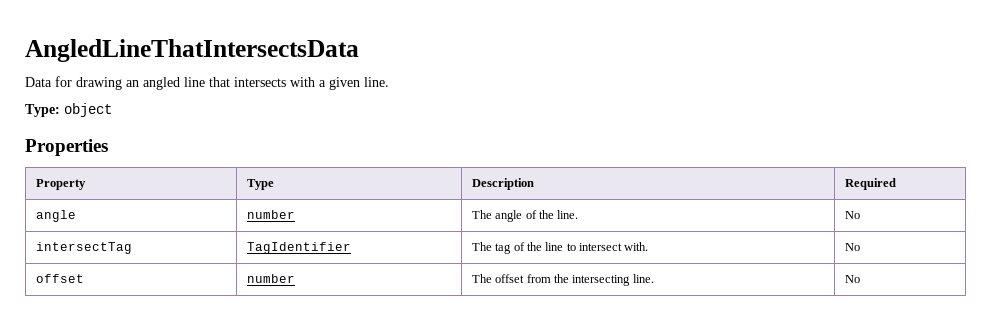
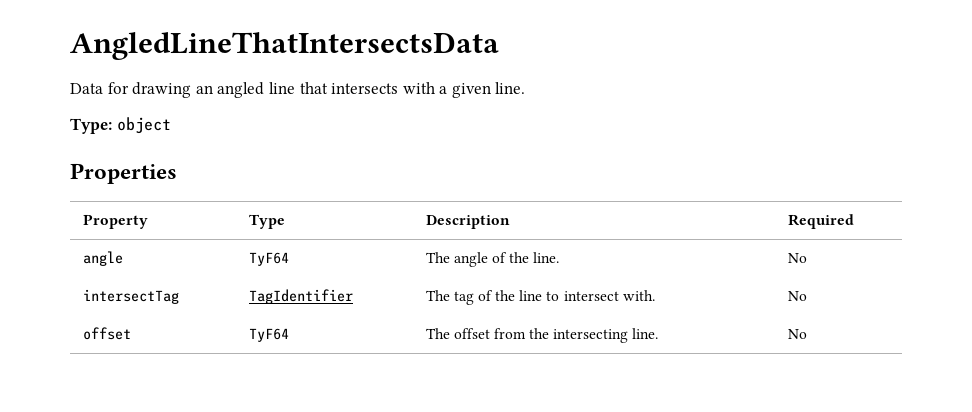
[246,210,295,219] number -> [248,252,289,266] TyF64
[246,274,295,283] number -> [248,328,289,342] TyF64

